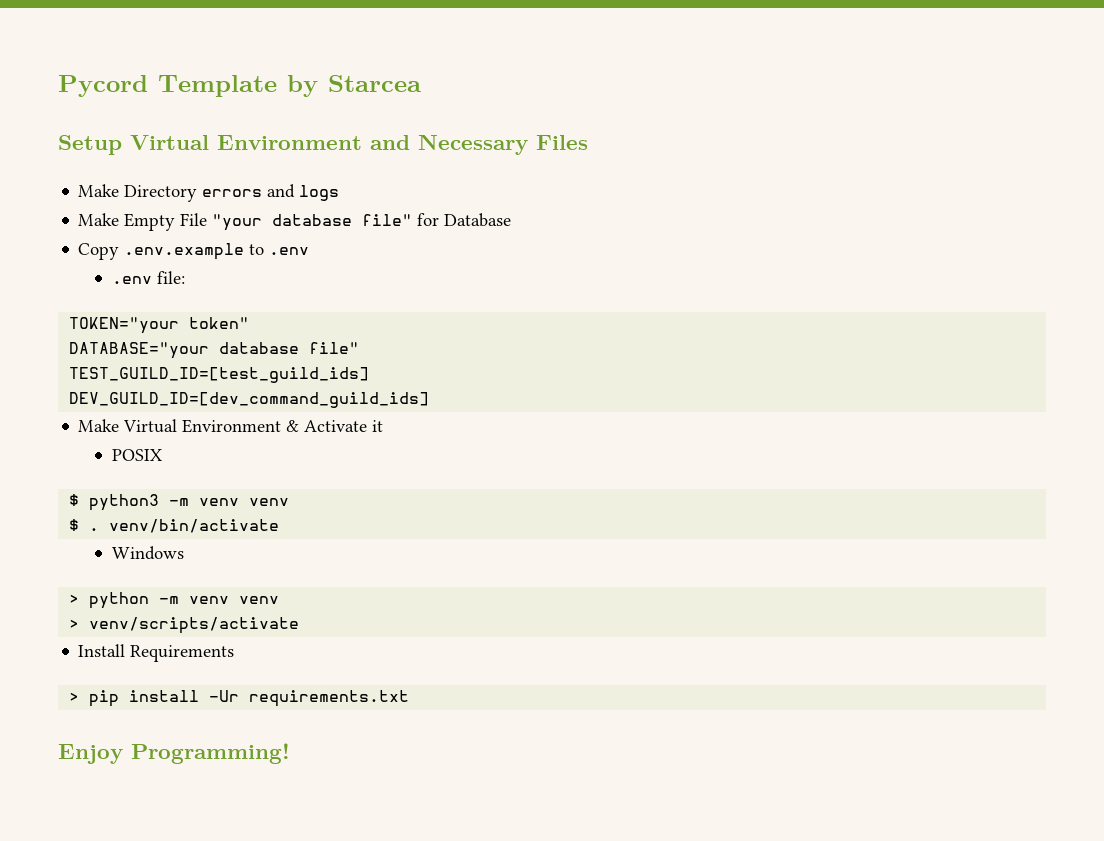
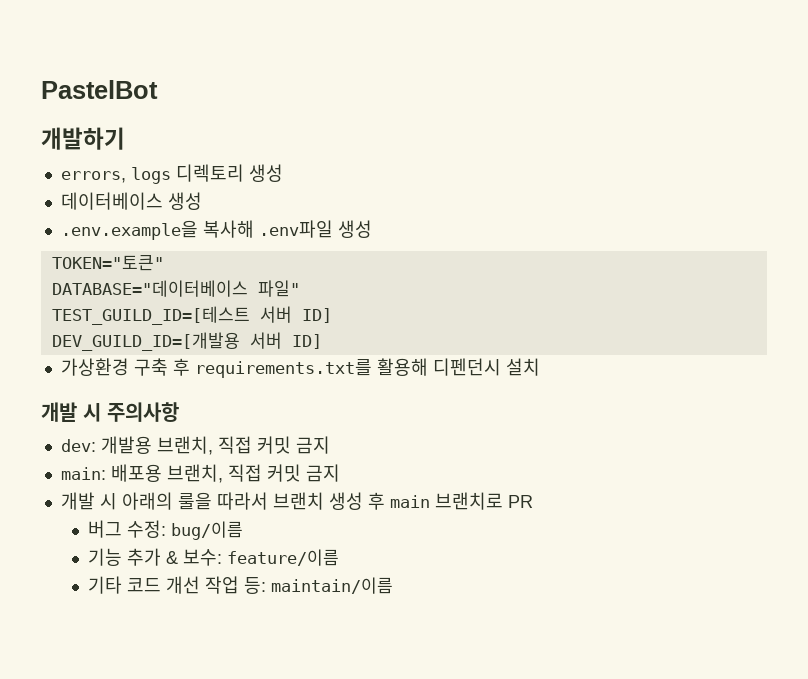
[58,75,421,97] [58,135,588,155] [78,184,340,202] [78,213,512,231] [78,243,310,260] [111,271,185,284] [69,317,250,334] [69,342,360,359] [69,367,370,383] [69,392,430,408] [78,419,384,433] [111,449,162,461] [69,494,290,511] [69,519,280,533] [111,546,184,560] [69,592,280,609] [69,617,300,634] [78,644,235,662] [69,690,410,707] [58,743,290,764] Pycord Template by Starcea // Setup Virtual Environment and Necessary Files // Make Directory errors and logs // Make Empty File "your database file" for Database // Copy .env.example to .env // .env file: // TOKEN="your token" // DATABASE="your database file" // TEST_GUILD_ID=[test_guild_ids] // DEV_GUILD_ID=[dev_command_guild_ids] // Make Virtual Environment & Activate it // POSIX // $ python3 -m venv venv // $ . venv/bin/activate // Windows // > python -m venv venv // > venv/scripts/activate // Install Requirements // > pip install -Ur requirements.txt // Enjoy Programming! -> [41,80,158,99] [41,127,125,150] [60,164,283,184] [60,192,202,210] [60,220,372,240] [51,255,164,271] [51,280,300,297] [51,306,332,325] [51,332,322,351] [60,358,540,378] [41,402,179,422] [60,436,330,455] [60,464,340,483] [60,492,533,510] [87,520,243,540] [87,548,339,566] [87,576,393,594] PastelBot // 개발하기 // errors, logs 디렉토리 생성 // 데이터베이스 생성 // .env.example을 복사해 .env파일 생성 // TOKEN="토큰" // DATABASE="데이터베이스 파일" // TEST_GUILD_ID=[테스트 서버 ID] // DEV_GUILD_ID=[개발용 서버 ID] // 가상환경 구축 후 requirements.txt를 활용해 디펜던시 설치 // 개발 시 주의사항 // dev: 개발용 브랜치, 직접 커밋 금지 // main: 배포용 브랜치, 직접 커밋 금지 // 개발 시 아래의 룰을 따라서 브랜치 생성 후 main 브랜치로 PR // 버그 수정: bug/이름 // 기능 추가 & 보수: feature/이름 // 기타 코드 개선 작업 등: maintain/이름

